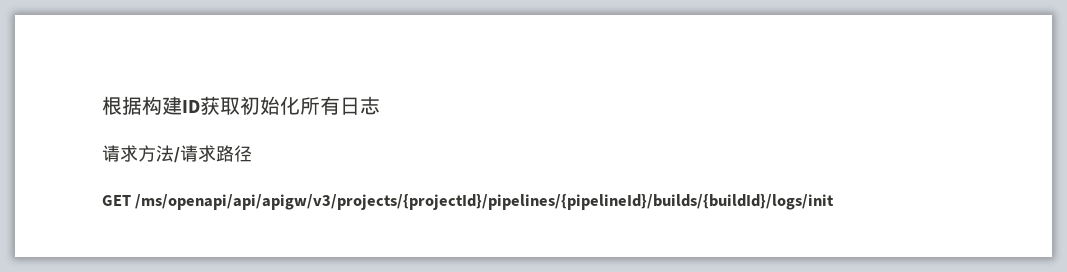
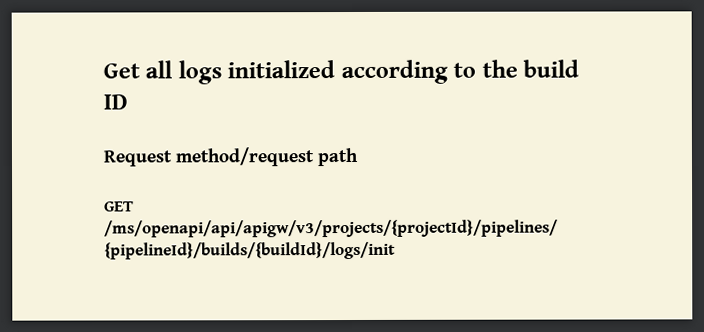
[102,96,380,115] [102,145,252,163] 根据构建ID获取初始化所有日志 // 请求方法/请求路径 -> [103,59,580,85] [103,94,128,110] [103,147,359,167] Get all logs initialized according to the build ID // Request method/request path

